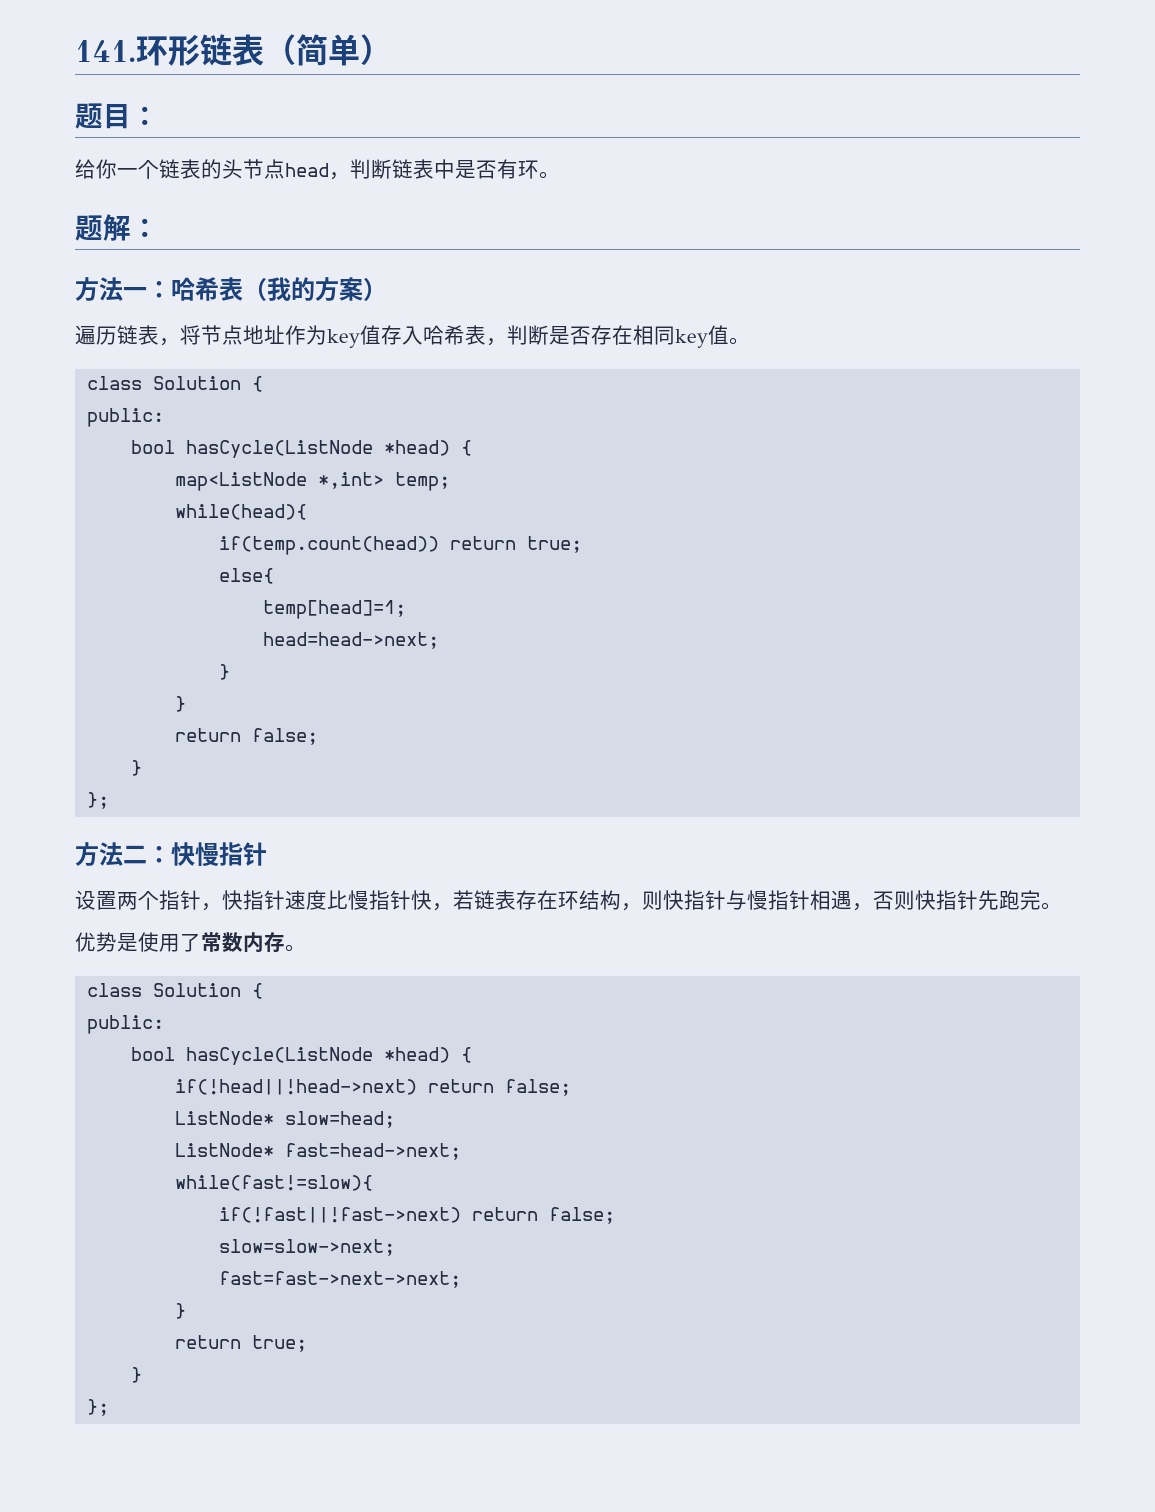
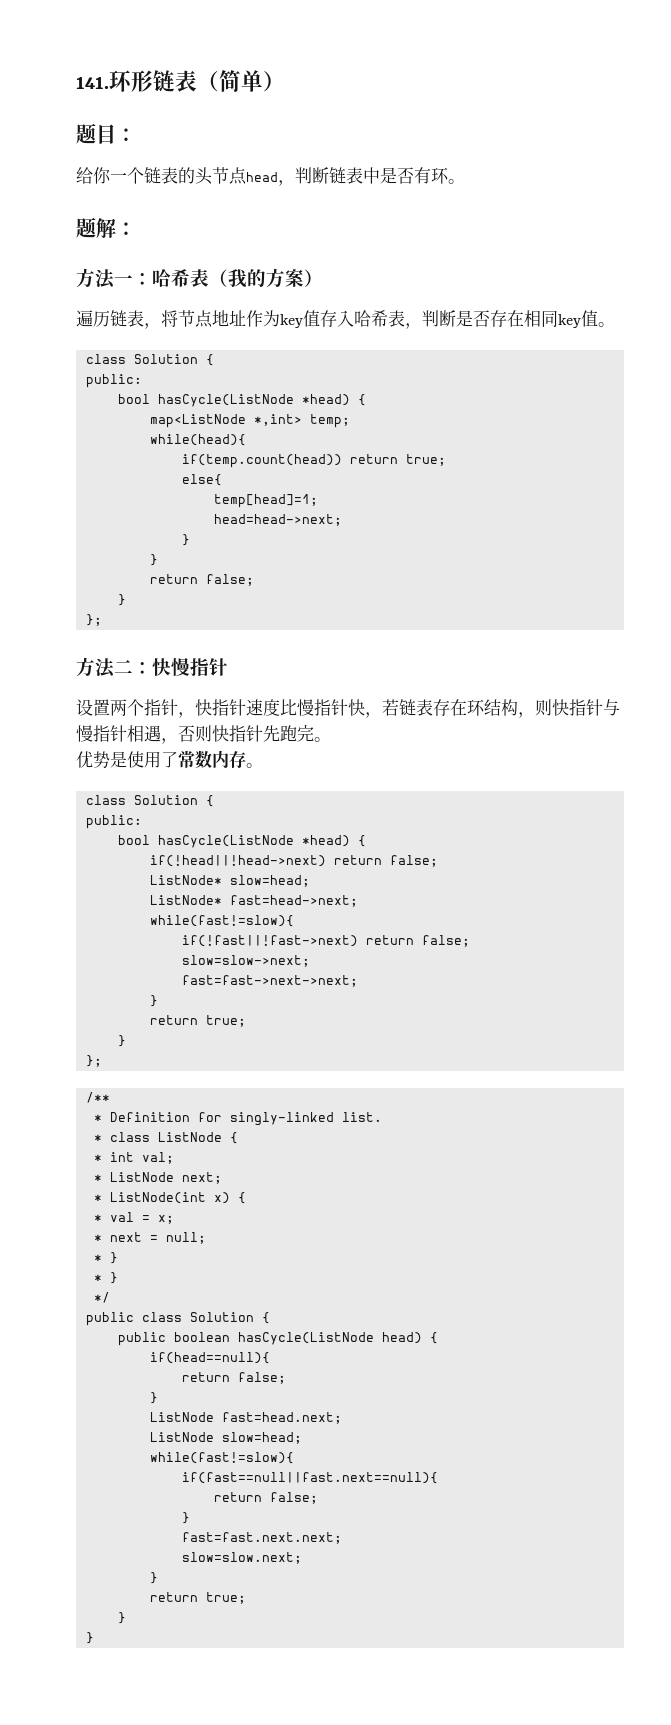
(110, 1407) none -> [86,1092,111,1103] [94,1112,383,1126] [94,1132,239,1144] [94,1152,175,1164] [94,1172,223,1184] [94,1192,247,1204] [94,1212,175,1224] [94,1232,207,1244] [94,1252,119,1264] [94,1272,119,1284] [94,1292,111,1303] [86,1312,271,1326] [118,1332,439,1346] [150,1352,271,1364] [182,1372,287,1384] [150,1392,159,1404] [150,1412,343,1424] [150,1432,303,1444] [150,1452,295,1464] [182,1472,439,1484] [214,1492,319,1504] [182,1512,191,1524] [182,1532,343,1544] [182,1552,303,1564] [150,1572,159,1584] [150,1592,247,1604] [118,1612,127,1624] [86,1632,95,1644] // /** // * Definition for singly-linked list. // * class ListNode { // * int val; // * ListNode next; // * ListNode(int x) { // * val = x; // * next = null; // * } // * } // */ // public class Solution { // public boolean hasCycle(ListNode head) { // if(head==null){ // return false; // } // ListNode fast=head.next; // ListNode slow=head; // while(fast!=slow){ // if(fast==null||fast.next==null){ // return false; // } // fast=fast.next.next; // slow=slow.next; // } // return true; // } // }

